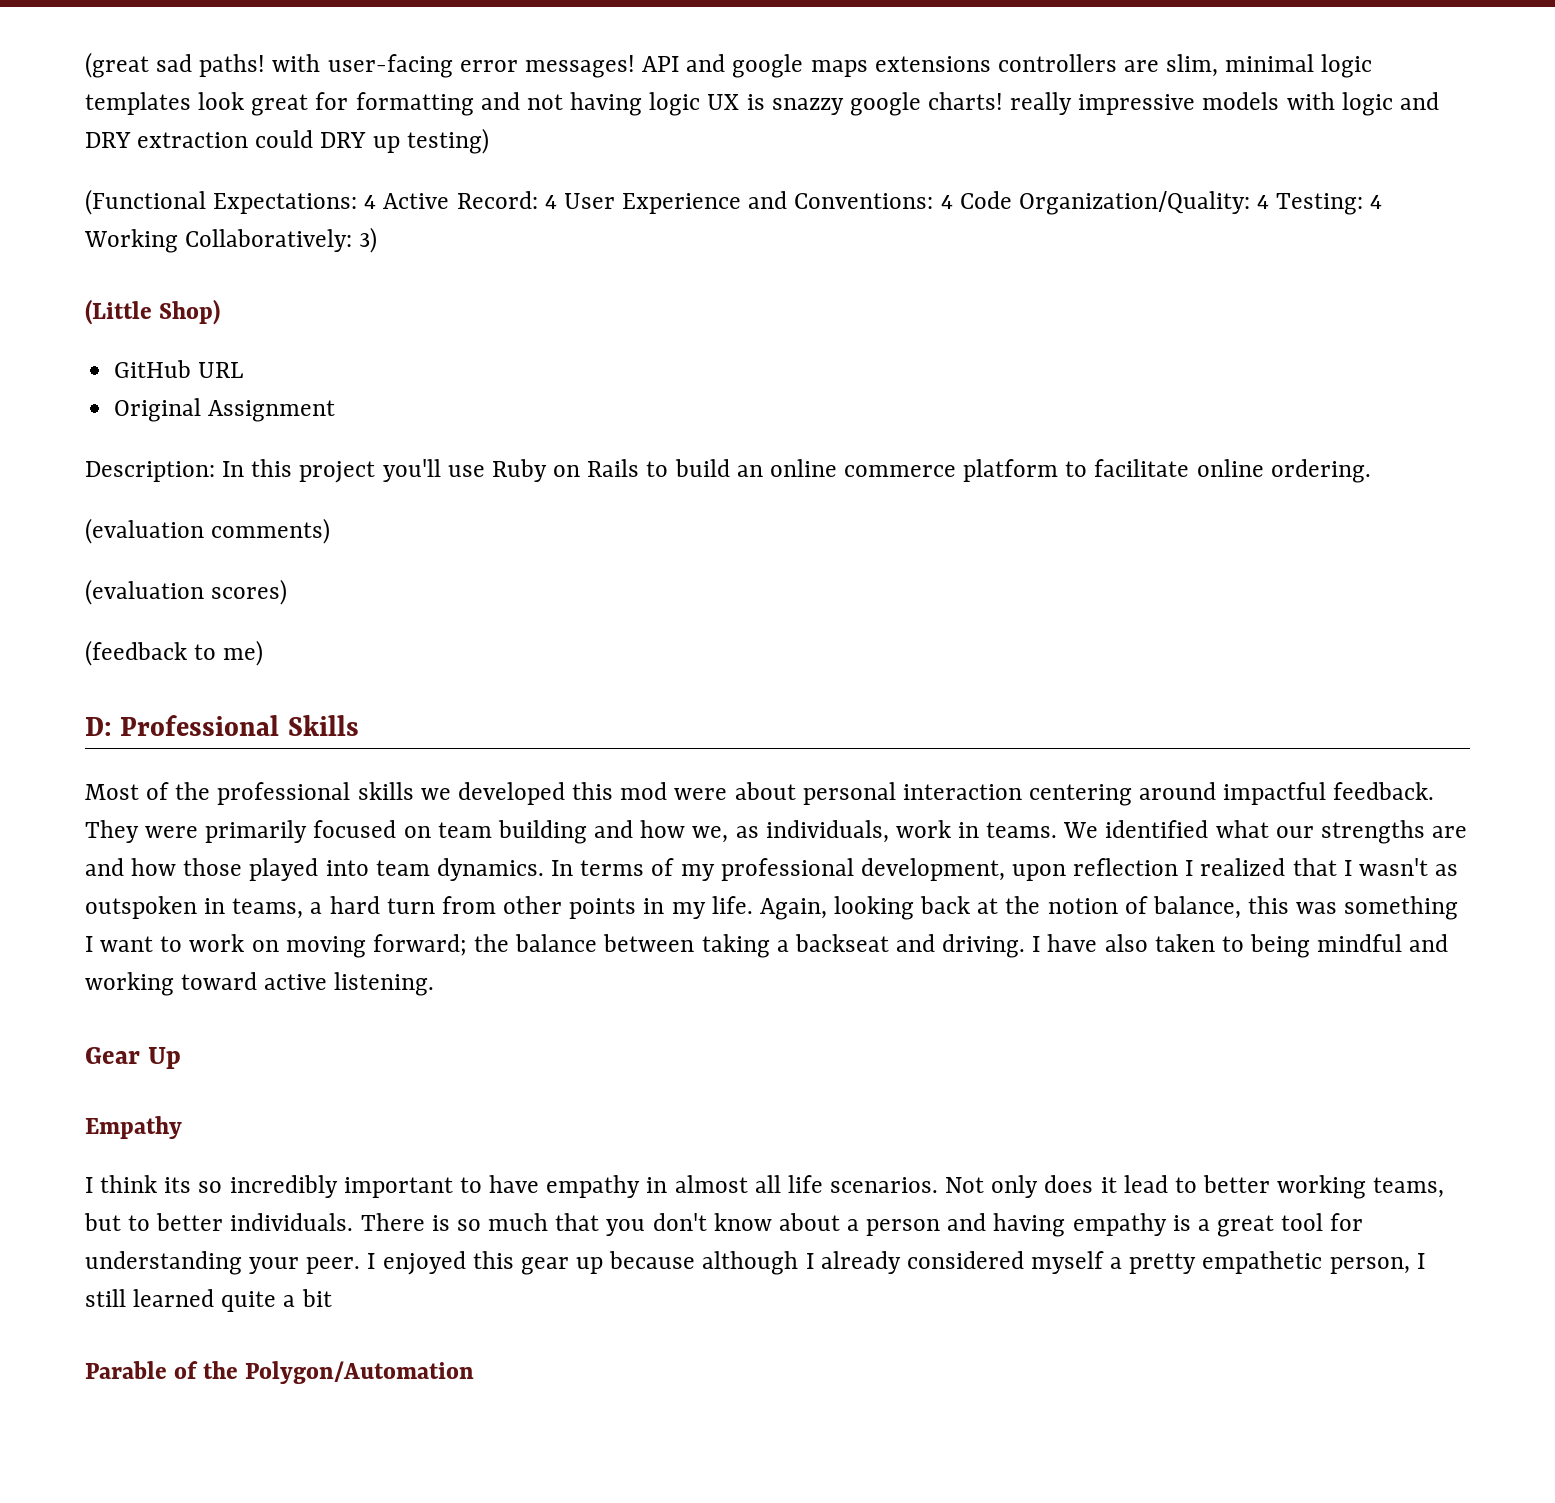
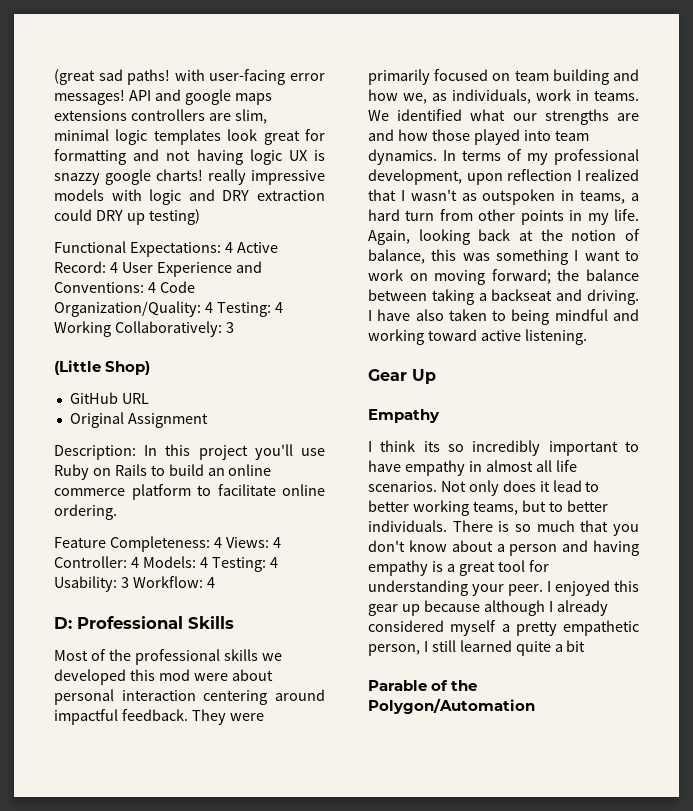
[85,189,206,215] (Functional -> [54,241,126,253] Functional
[359,227,378,253] 3) -> [225,322,234,333] 3
[85,518,331,544] [85,579,288,605] [85,640,264,666] (evaluation comments) // (evaluation scores) // (feedback to me) -> [54,536,281,552] [54,556,278,572] [54,576,215,592] Feature Completeness: 4 Views: 4 Controller: 4 Models: 4 Testing: 4 Usability: 3 Workflow: 4

